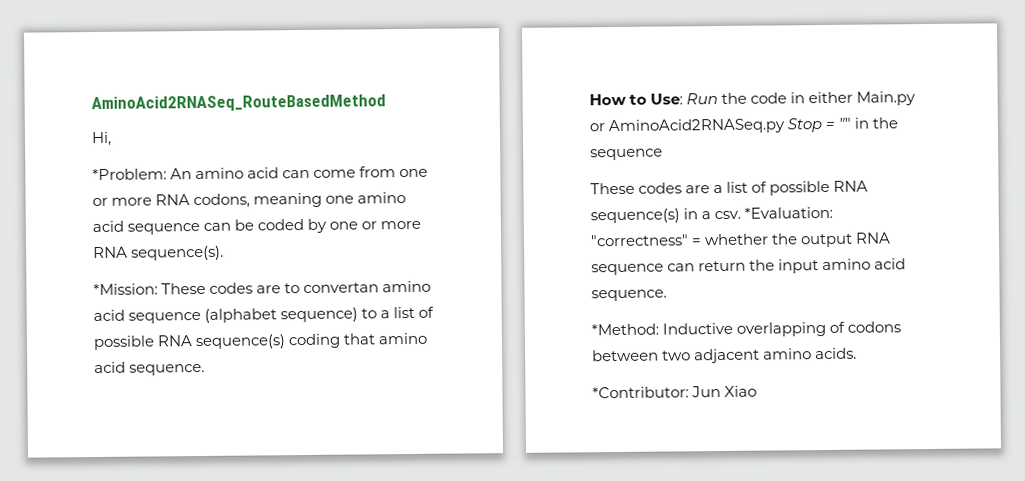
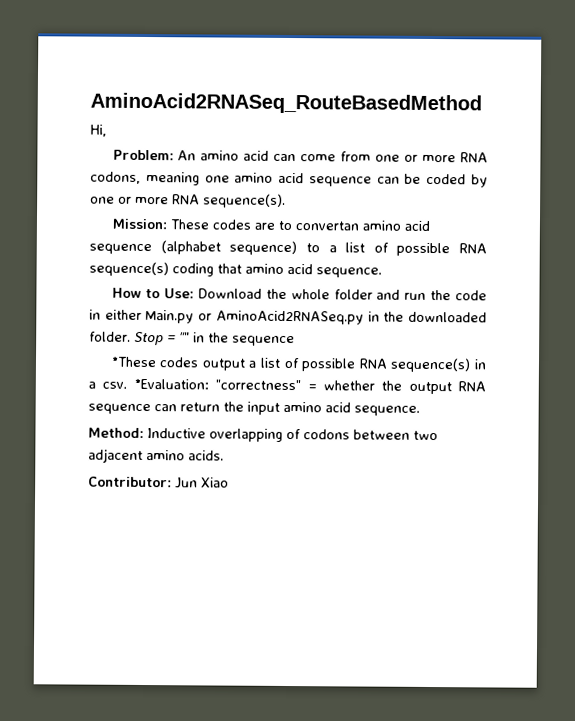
[92,168,167,181] *Problem: -> [112,149,174,161] Problem:
[93,283,158,296] *Mission: -> [111,218,167,230] Mission:
[686,93,719,105] Run -> [198,288,427,300] Download the whole folder and run
(786, 126) none -> [367,311,487,323] [89,331,131,342] in the downloaded folder.
[590,182,711,195] These codes are -> [110,356,246,371] *These codes output
[591,323,659,336] *Method: -> [88,427,144,438] Method:
[592,386,689,399] *Contributor: -> [88,476,172,488] Contributor:

